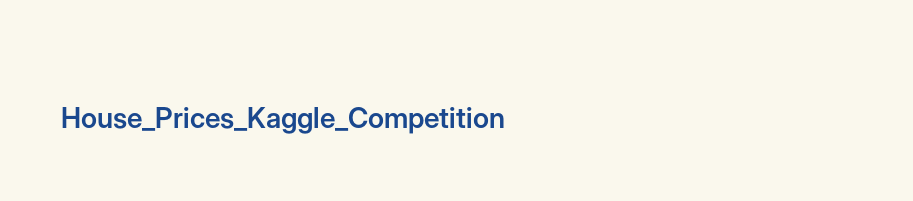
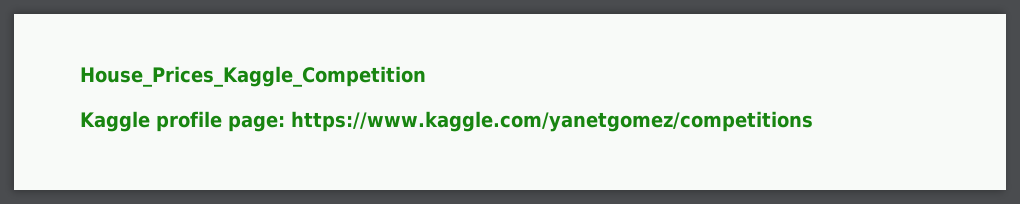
(505, 120) none -> [80,111,813,132] // Kaggle profile page: https://www.kaggle.com/yanetgomez/competitions

